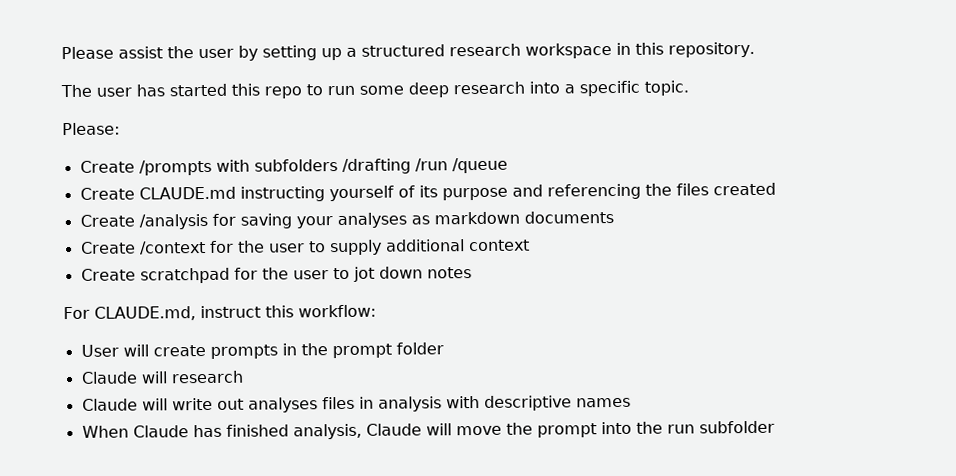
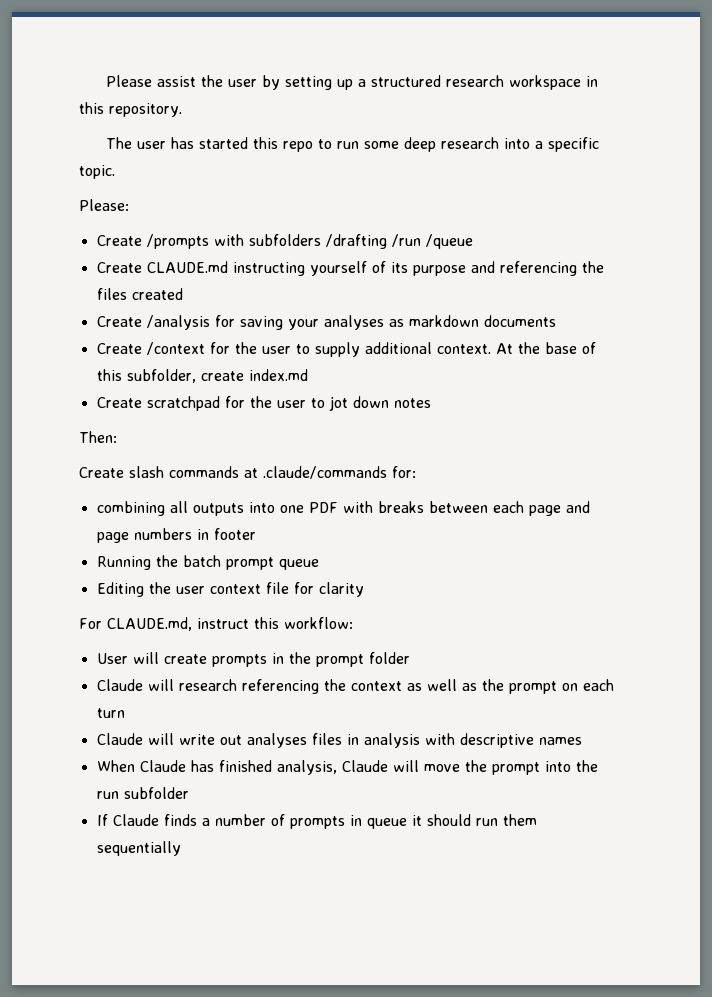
[468,239,530,252] context -> [436,342,596,354] [96,369,308,383] context. At the base of this subfolder, create index.md
(472, 273) none -> [79,431,117,443] [79,466,416,479] [96,501,590,516] [96,528,256,543] [96,555,319,570] [96,582,364,597] // Then: // Create slash commands at .claude/commands for: // combining all outputs into one PDF with breaks between each page and page numbers in footer // Running the batch prompt queue // Editing the user context file for clarity
(244, 377) none -> [241,679,614,694] [96,708,125,718] referencing the context as well as the prompt on each turn
(775, 427) none -> [96,814,537,829] [96,841,181,856] // If Claude finds a number of prompts in queue it should run them sequentially

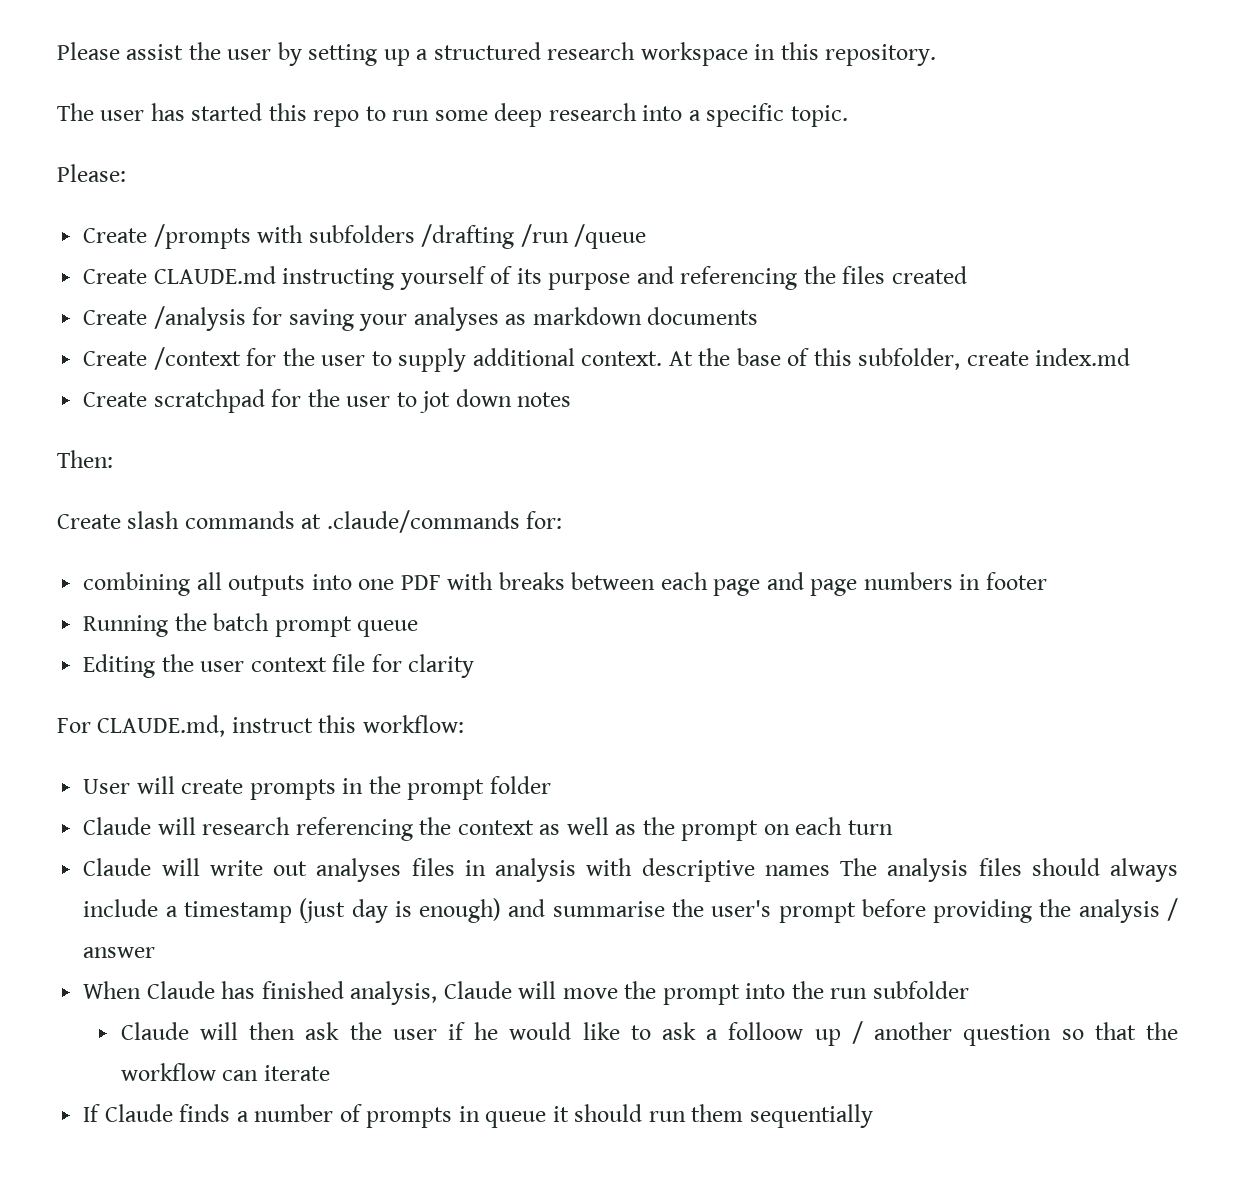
(582, 741) none -> [840,858,1178,882] [83,898,1178,923] [83,947,156,958] The analysis files should always include a timestamp (just day is enough) and summarise the user's prompt before providing the analysis / answer
(189, 793) none -> [120,1021,1178,1046] [120,1063,330,1081] // Claude will then ask the user if he would like to ask a folloow up / another question so that the workflow can iterate

